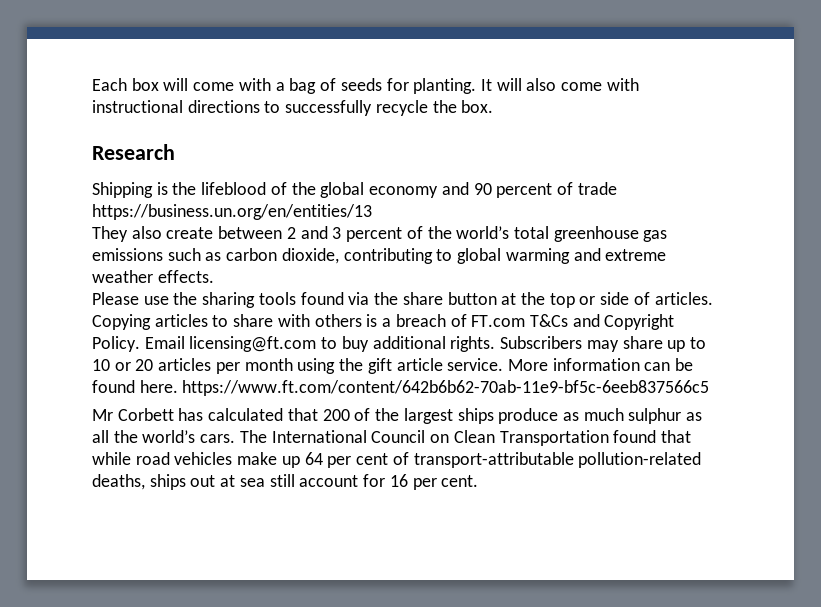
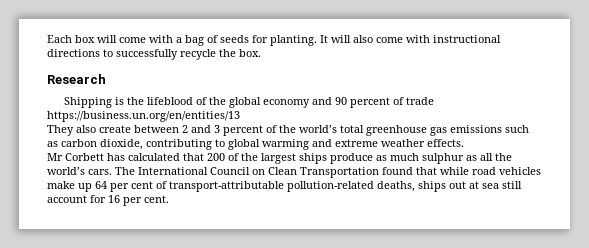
[92,292,713,308] [92,314,675,330] [92,336,706,352] [92,358,694,374] [92,380,710,396] // Please use the sharing tools found via the share button at the top or side of articles. Copying articles to share with others is a breach of FT.com T&Cs and Copyright Policy. Email licensing@ft.com to buy additional rights. Subscribers may share up to 10 or 20 articles per month using the gift article service. More information can be found here. https://www.ft.com/content/642b6b62-70ab-11e9-bf5c-6eeb837566c5 -> (464, 143) none

